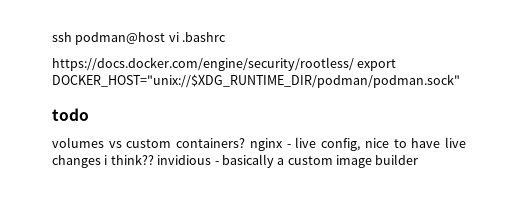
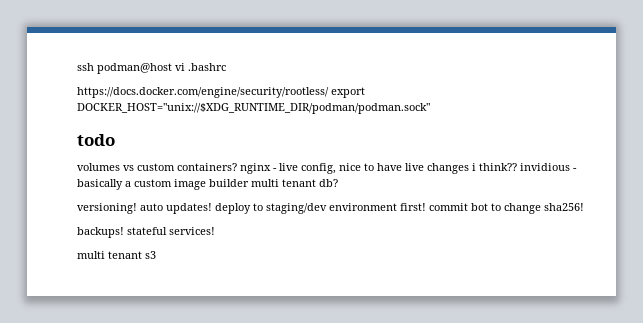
(419, 159) none -> [251,179,338,187] [77,203,584,214] [77,227,215,238] [77,251,156,259] multi tenant db? // versioning! auto updates! deploy to staging/dev environment first! commit bot to change sha256! // backups! stateful services! // multi tenant s3

